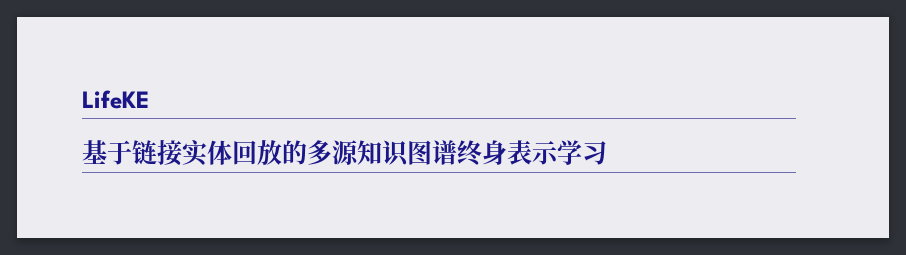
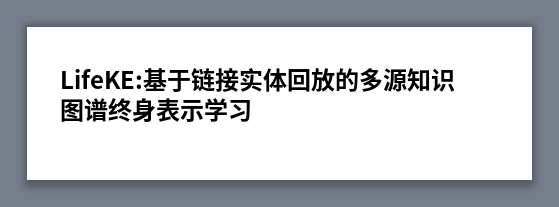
[82,90,149,109] LifeKE // -> [60,69,143,89] LifeKE:

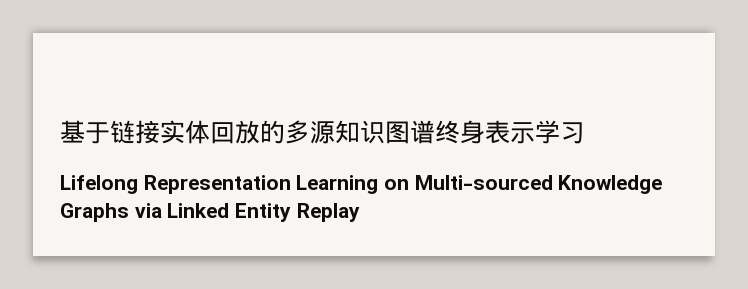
[60,69,143,89] LifeKE: -> (60, 131) none
(252, 111) none -> [60,175,663,194] [60,203,360,222] // Lifelong Representation Learning on Multi-sourced Knowledge Graphs via Linked Entity Replay

